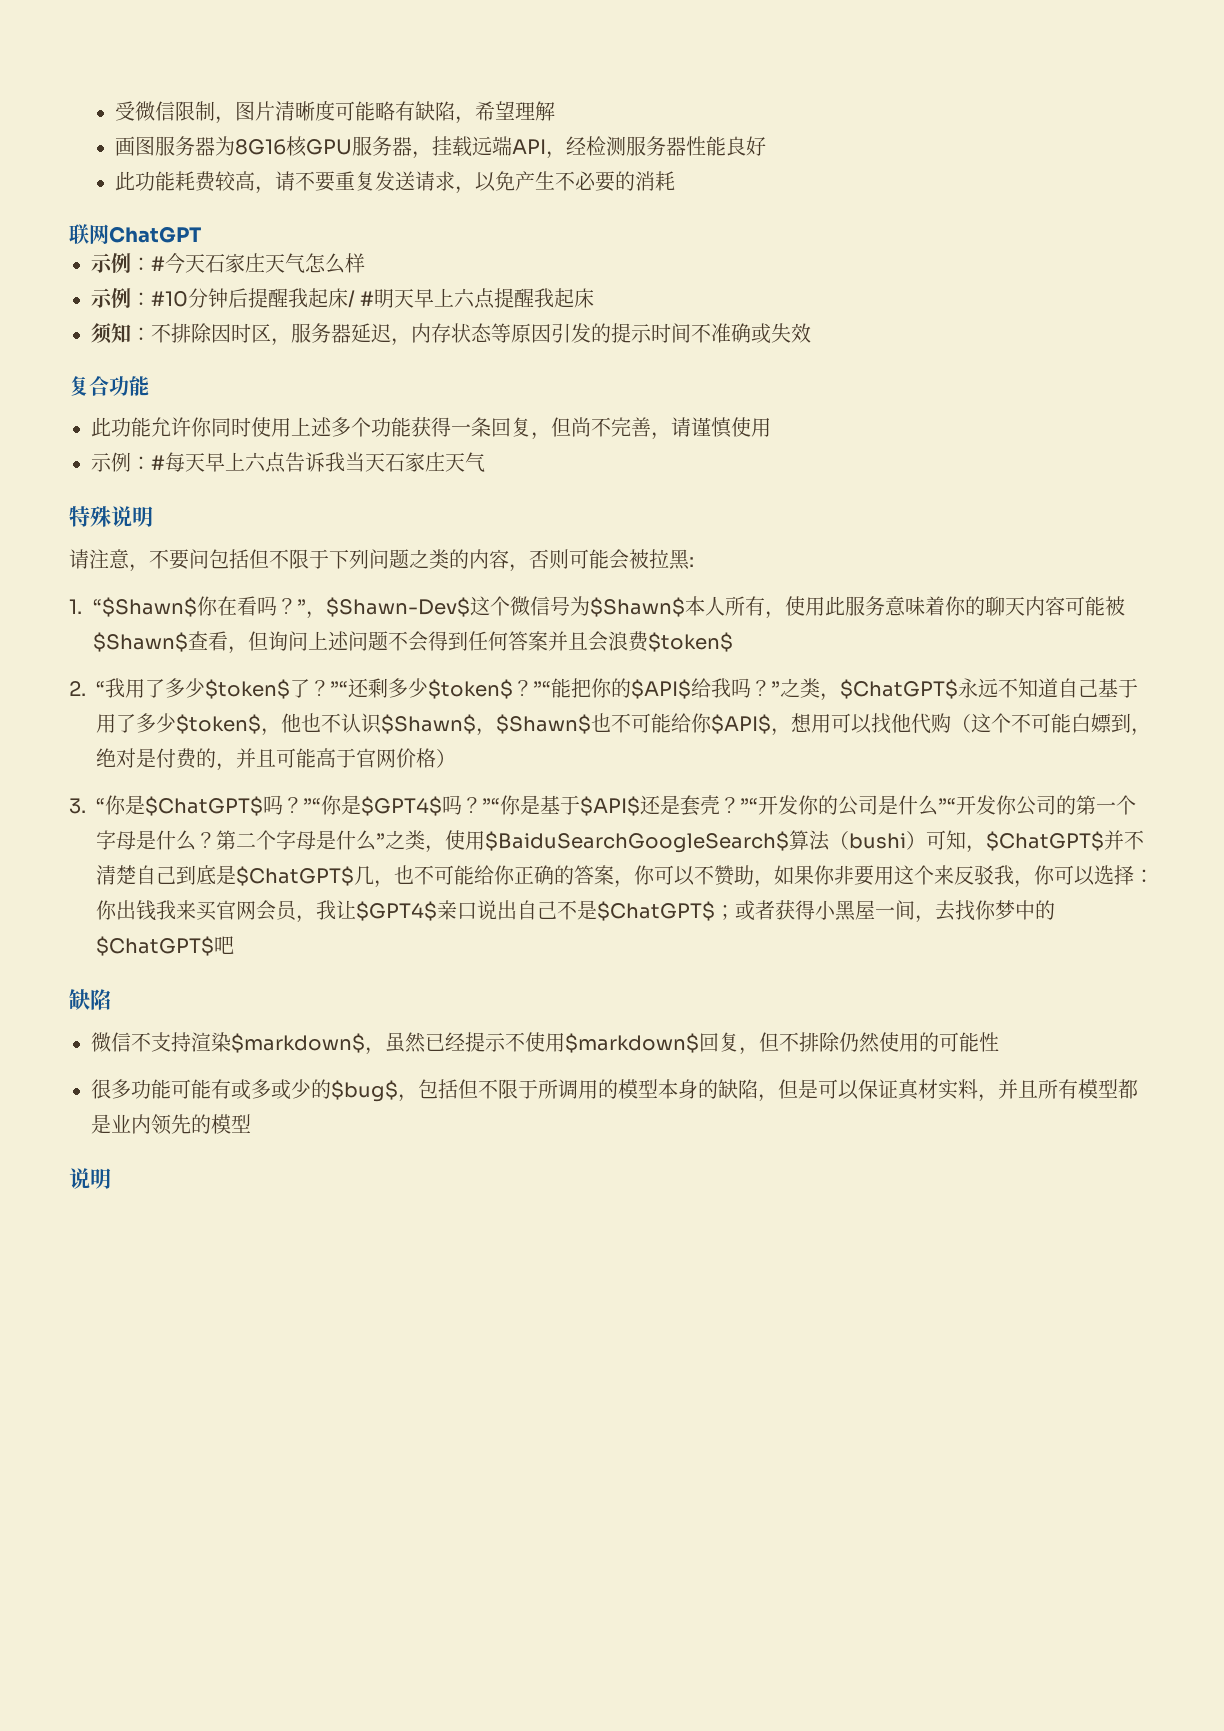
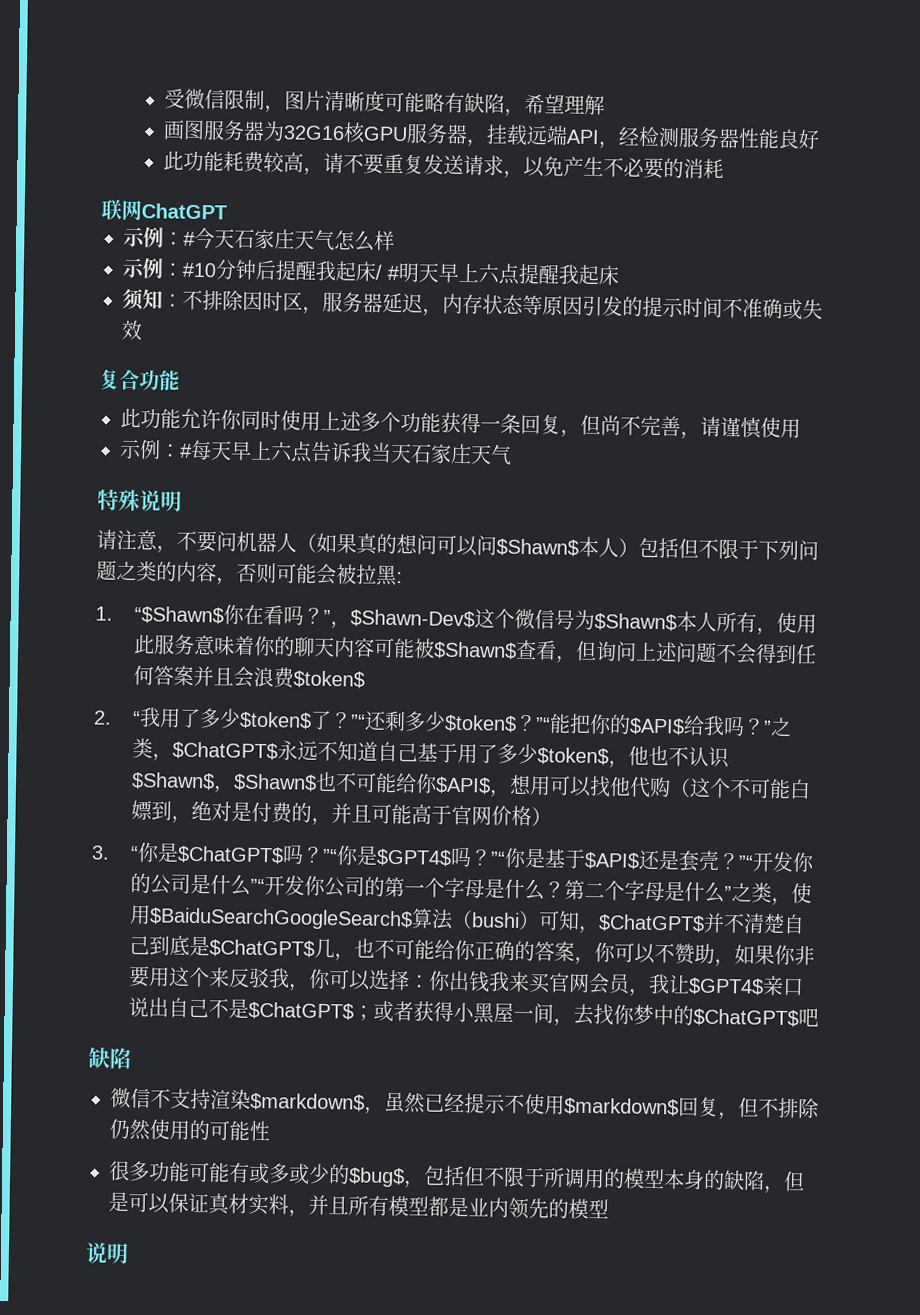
[235,139,287,155] 8G16 -> [283,125,346,141] 32G16
(209, 559) none -> [236,531,639,558] 机器人（如果真的想问可以问$Shawn$本人）

